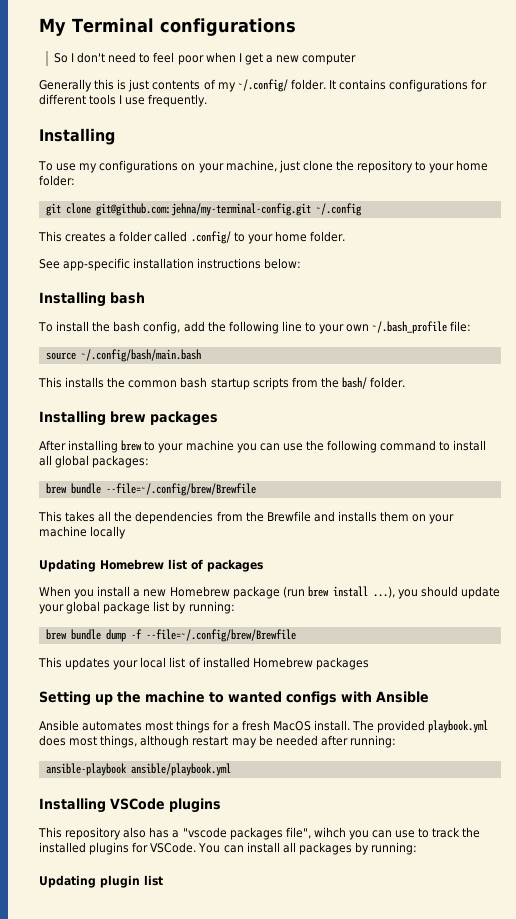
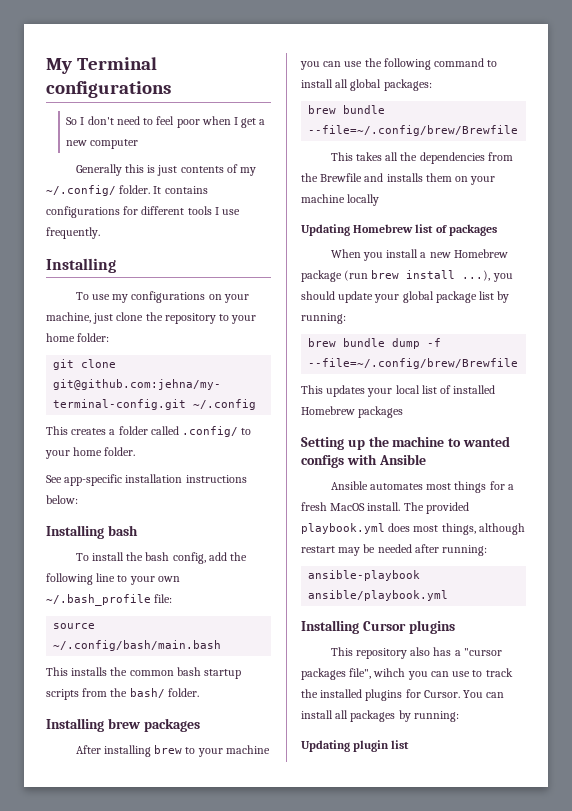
[110,798,165,810] VSCode -> [362,621,406,631] Cursor
[182,827,227,838] "vscode -> [463,648,502,656] "cursor
[150,842,197,853] VSCode. -> [423,690,460,698] Cursor.

